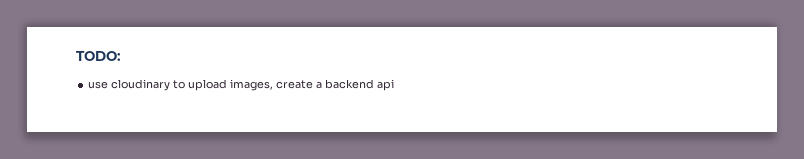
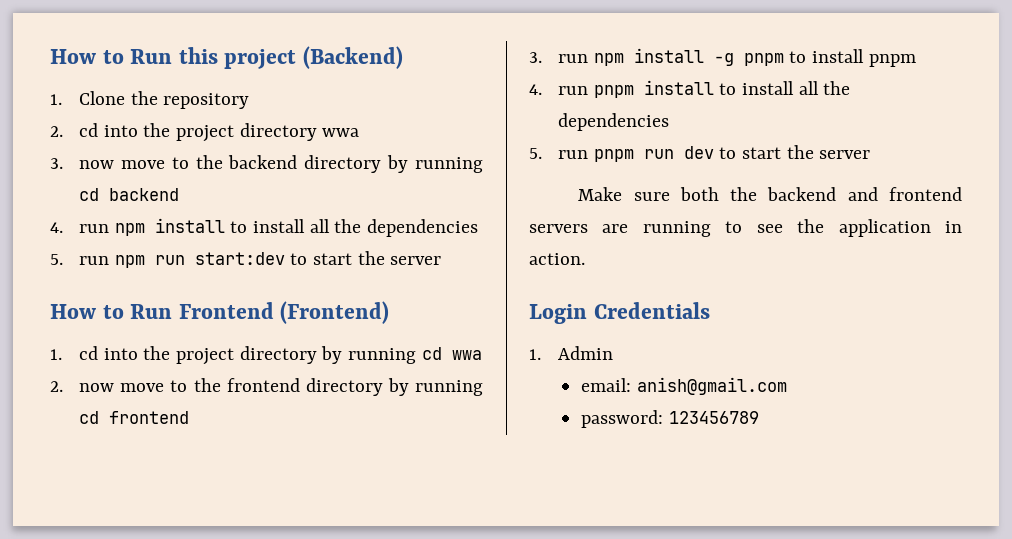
[76,51,121,61] [88,79,395,91] TODO: // use cloudinary to upload images, create a backend api -> [50,46,404,69] [50,91,250,109] [50,123,360,142] [50,155,483,173] [79,188,180,201] [50,218,479,237] [50,251,442,268] [50,301,390,324] [50,346,482,365] [50,378,483,396] [79,411,190,424] [529,48,916,67] [529,80,851,98] [558,113,670,131] [529,145,871,162] [578,187,962,201] [529,219,962,237] [529,253,585,265] [529,302,710,324] [529,346,614,360] [581,377,787,395] [581,410,759,428] How to Run this project (Backend) // 1. Clone the repository // 2. cd into the project directory wwa // 3. now move to the backend directory by running cd backend // 4. run npm install to install all the dependencies // 5. run npm run start:dev to start the server // How to Run Frontend (Frontend) // 1. cd into the project directory by running cd wwa // 2. now move to the frontend directory by running cd frontend // 3. run npm install -g pnpm to install pnpm // 4. run pnpm install to install all the dependencies // 5. run pnpm run dev to start the server // Make sure both the backend and frontend servers are running to see the application in action. // Login Credentials // 1. Admin // email: anish@gmail.com // password: 123456789

